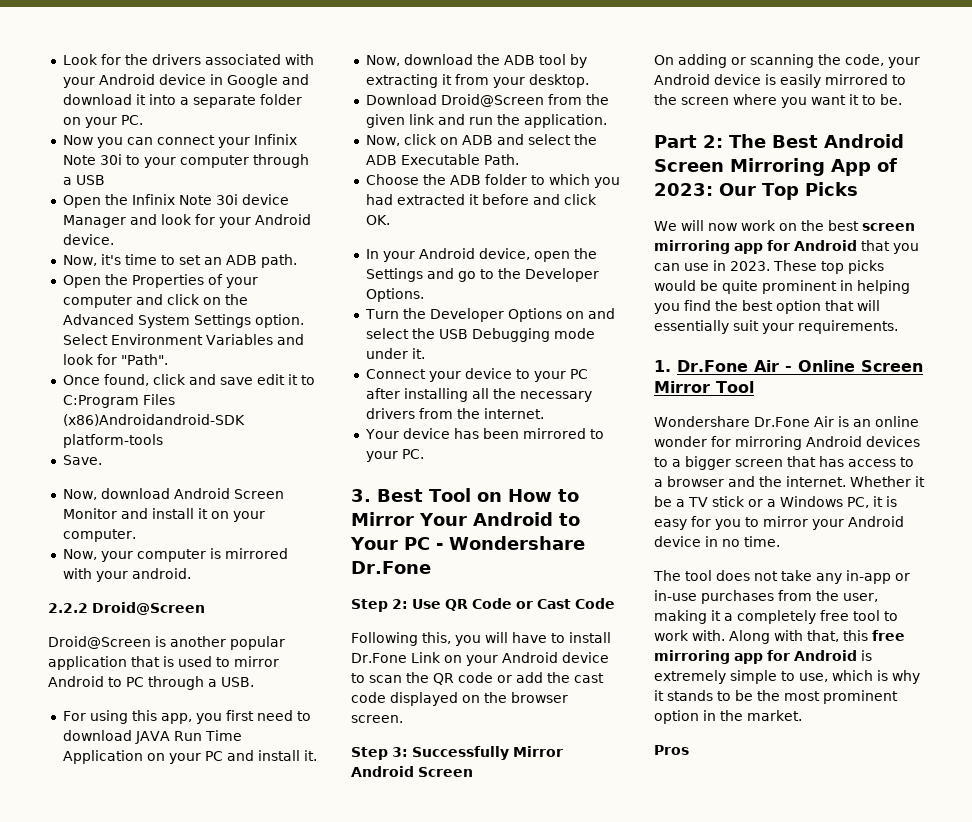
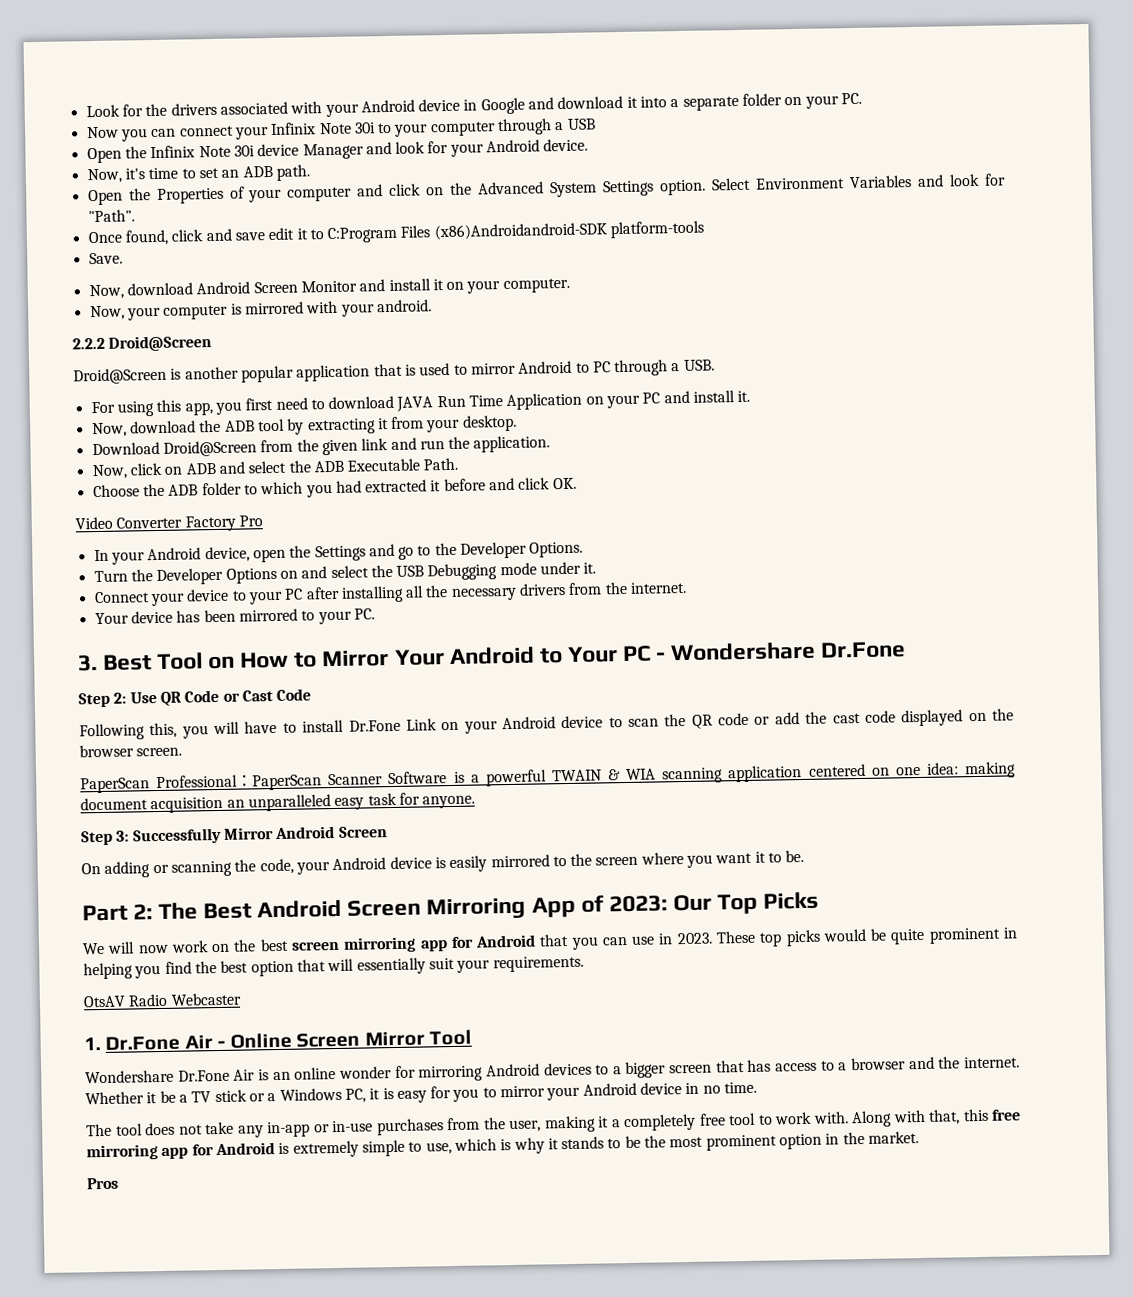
(390, 220) none -> [75,515,263,532] // Video Converter Factory Pro
(403, 719) none -> [80,761,1016,794] [80,792,476,814] // PaperScan Professional：PaperScan Scanner Software is a powerful TWAIN & WIA scanning application centered on one idea: making document acquisition an unparalleled easy task for anyone.
(898, 327) none -> [83,992,242,1008] // OtsAV Radio Webcaster

